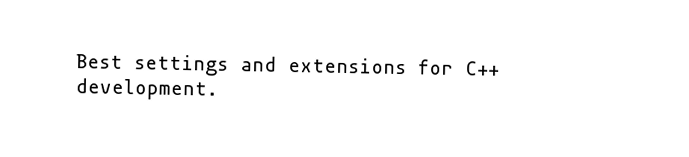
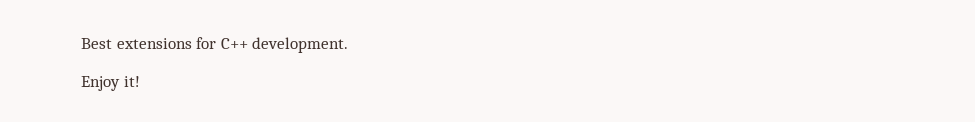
[134,54,277,76] settings and -> (112, 43) none
(218, 89) none -> [81,76,140,91] // Enjoy it!

